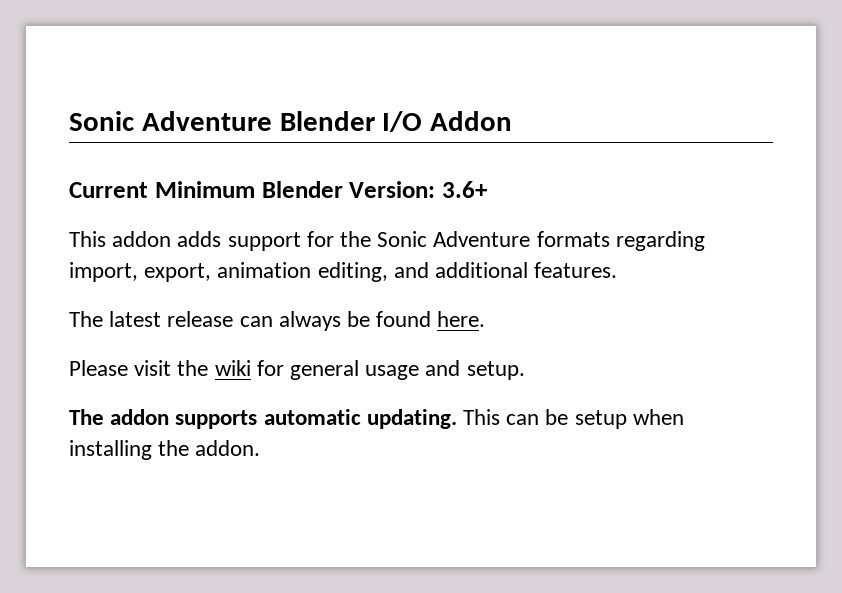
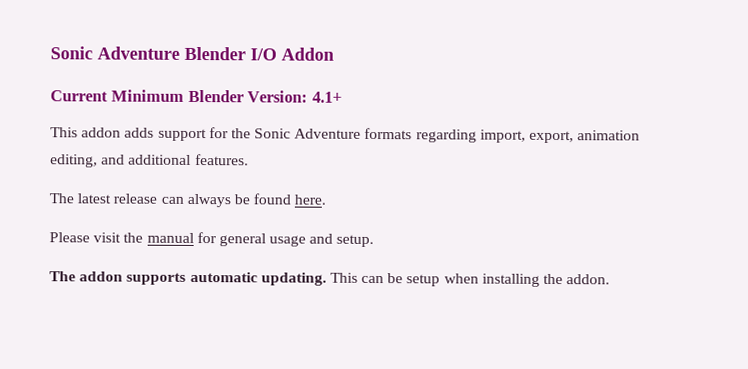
[442,181,487,198] 3.6+ -> [311,91,342,103] 4.1+
[214,360,251,376] wiki -> [146,232,194,243] manual

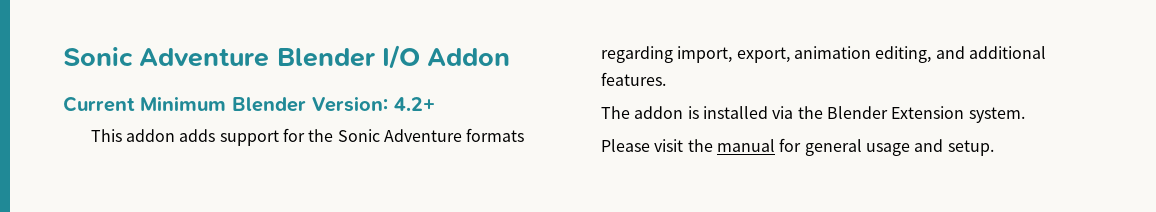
[311,91,342,103] 4.1+ -> [394,97,435,111] 4.2+
[77,193,327,208] latest release can always be found here. -> [634,106,1025,123] addon is installed via the Blender Extension system.
[49,271,611,287] // The addon supports automatic updating. This can be setup when installing the addon. -> (994, 148) none

